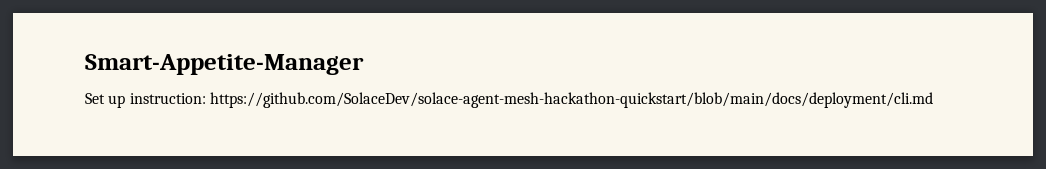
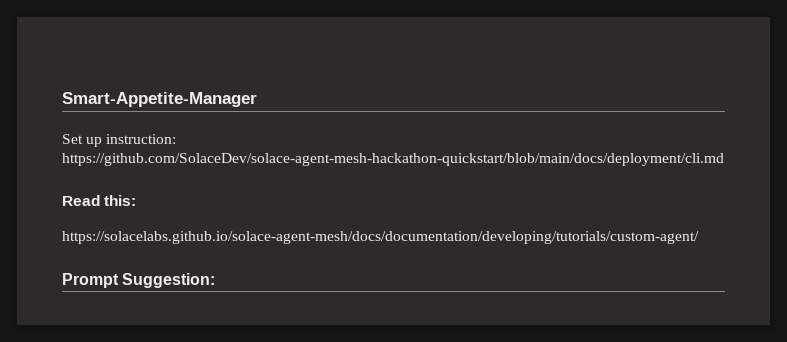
(933, 100) none -> [62,195,137,206] [62,231,699,244] [62,273,216,288] // Read this: // https://solacelabs.github.io/solace-agent-mesh/docs/documentation/developing/tutorials/custom-agent/ // Prompt Suggestion:

